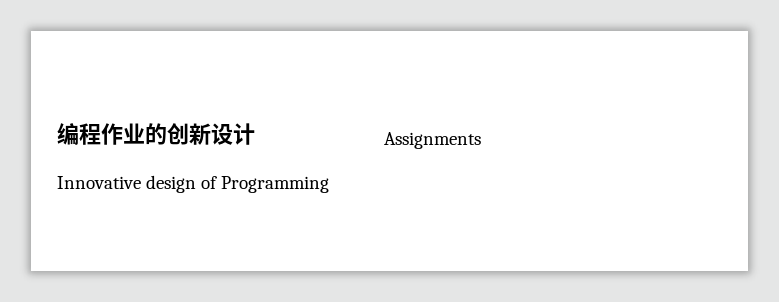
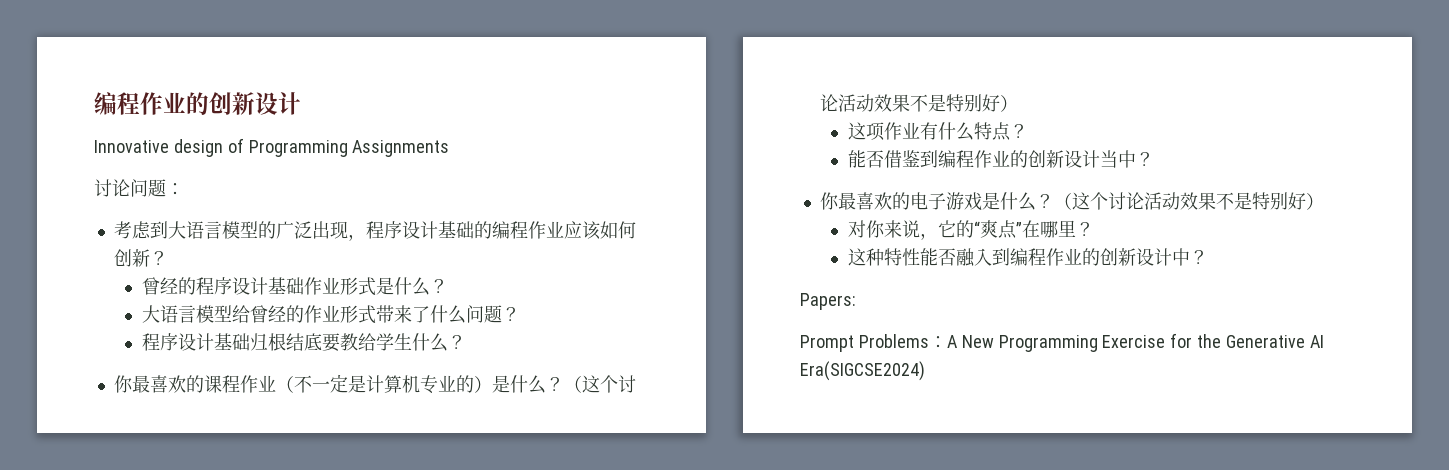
(481, 140) none -> [94,179,184,197] [113,221,636,241] [113,249,168,267] [141,277,448,296] [141,305,520,324] [141,333,466,352] [113,374,636,394] [819,94,1018,112] [847,122,1028,141] [847,150,1154,168] [819,192,1324,211] [847,220,1094,240] [847,248,1208,267] [800,293,856,310] [800,333,1324,352] [800,361,925,381] // 讨论问题： // 考虑到大语言模型的广泛出现，程序设计基础的编程作业应该如何创新？ // 曾经的程序设计基础作业形式是什么？ // 大语言模型给曾经的作业形式带来了什么问题？ // 程序设计基础归根结底要教给学生什么？ // 你最喜欢的课程作业（不一定是计算机专业的）是什么？（这个讨论活动效果不是特别好） // 这项作业有什么特点？ // 能否借鉴到编程作业的创新设计当中？ // 你最喜欢的电子游戏是什么？（这个讨论活动效果不是特别好） // 对你来说，它的“爽点”在哪里？ // 这种特性能否融入到编程作业的创新设计中？ // Papers: // Prompt Problems：A New Programming Exercise for the Generative AI Era(SIGCSE2024)

